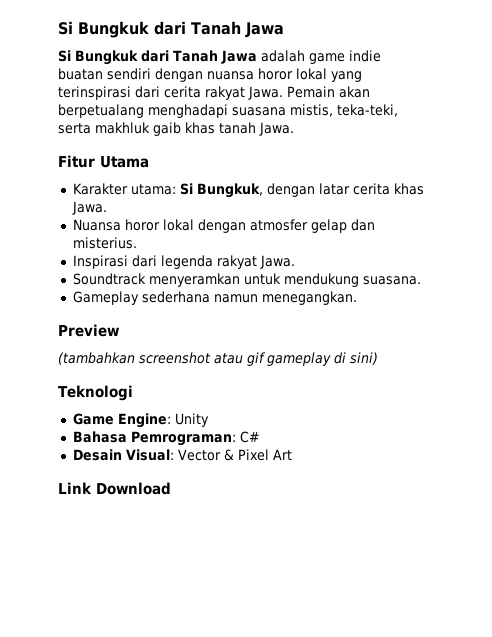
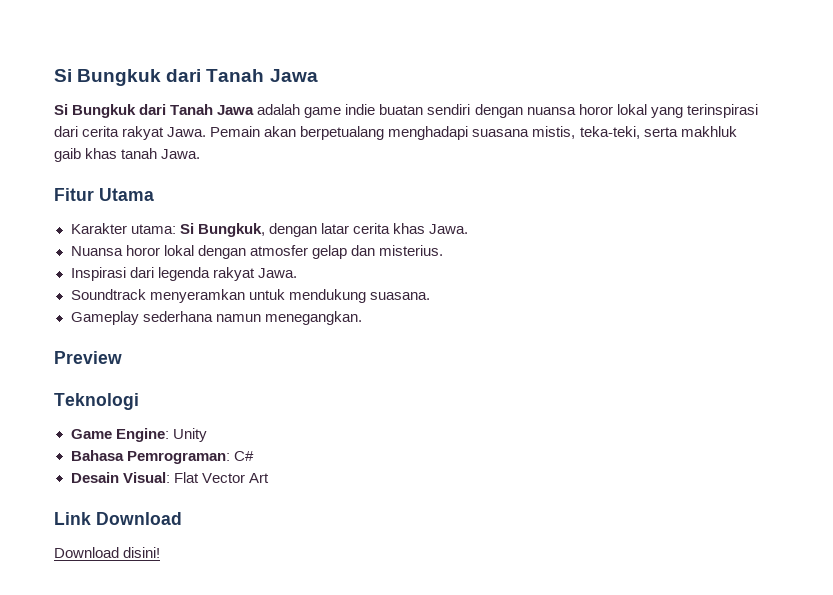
[58,352,378,366] // (tambahkan screenshot atau gif gameplay di sini) -> (122, 357) none
[177,449,269,461] Vector & Pixel -> [173,472,245,483] Flat Vector
(171, 488) none -> [54,547,161,558] // Download disini!

